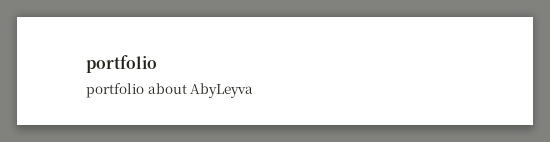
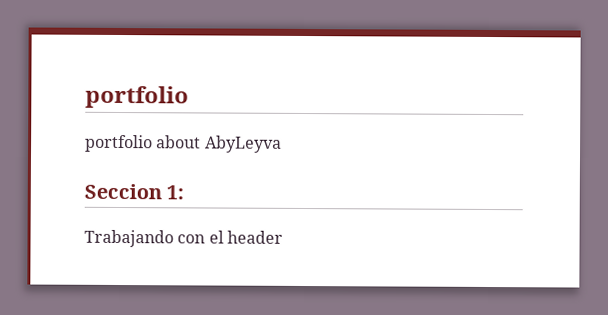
(254, 90) none -> [84,183,185,200] [84,229,283,248] // Seccion 1: // Trabajando con el header

